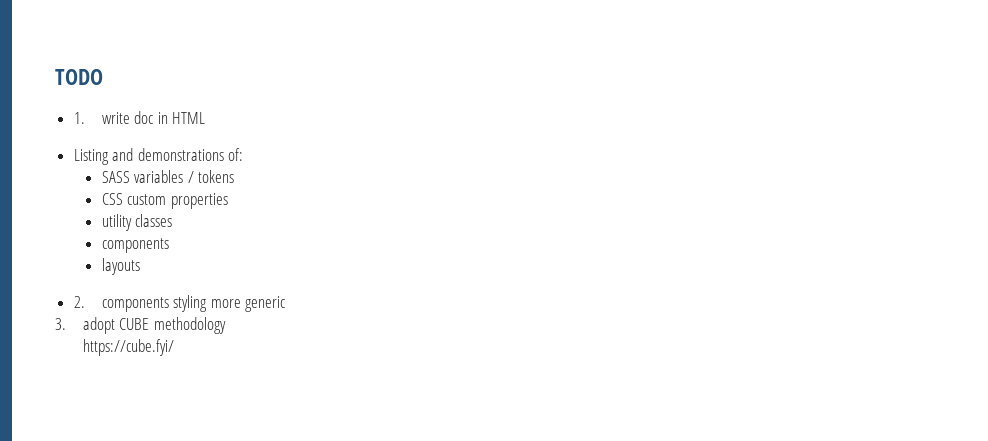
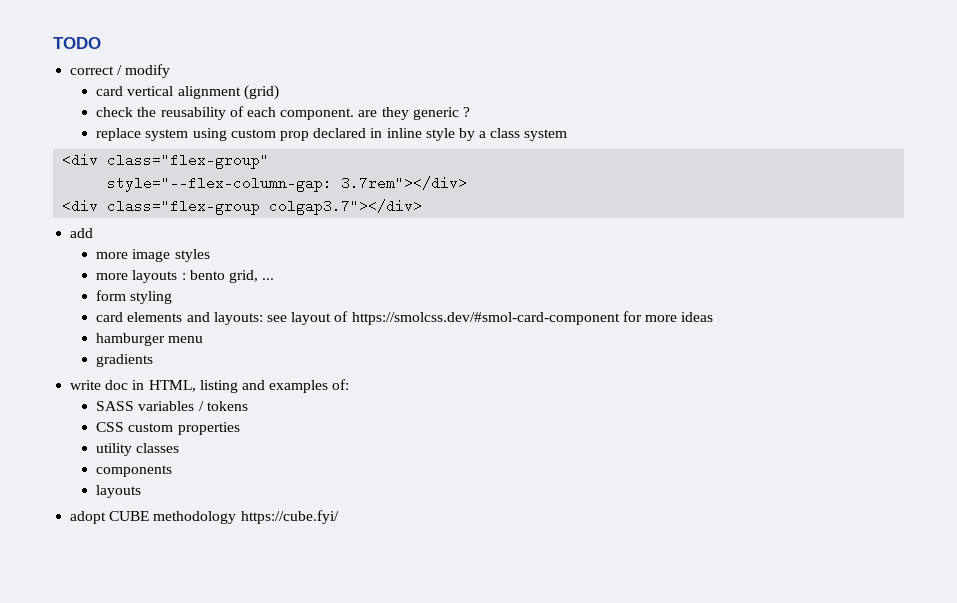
[73,111,206,124] [73,148,224,165] 1. write doc in HTML // Listing and demonstrations -> [70,64,171,78] [96,85,279,100] [96,106,470,120] [96,128,568,141] [62,153,270,169] [107,176,468,192] [62,199,423,215] [70,228,94,238] [96,249,210,262] [96,270,275,283] [96,290,173,304] [96,311,714,325] [96,333,204,346] [96,354,154,367] [70,380,329,393] correct / modify // card vertical alignment (grid) // check the reusability of each component. are they generic ? // replace system using custom prop declared in inline style by a class system // <div class="flex-group" // style="--flex-column-gap: 3.7rem"></div> // <div class="flex-group colgap3.7"></div> // add // more image styles // more layouts : bento grid, ... // form styling // card elements and layouts: see layout of https://smolcss.dev/#smol-card-component for more ideas // hamburger menu // gradients // write doc in HTML, listing and examples
[73,295,286,312] [55,318,66,330] 2. components styling more generic // 3. -> (142, 491) none
(227, 325) // -> (237, 517) none

